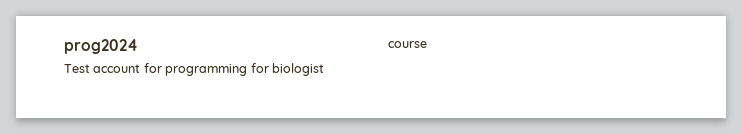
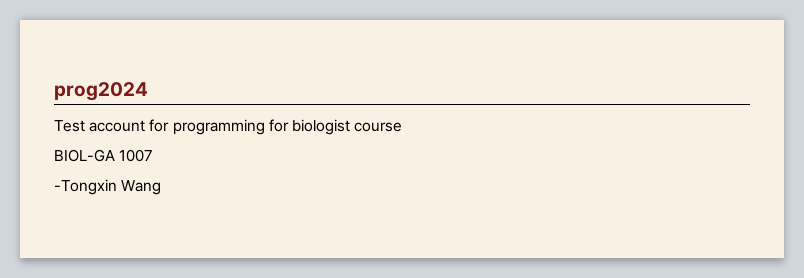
(427, 44) none -> [54,149,154,162] [54,179,162,195] // BIOL-GA 1007 // -Tongxin Wang

